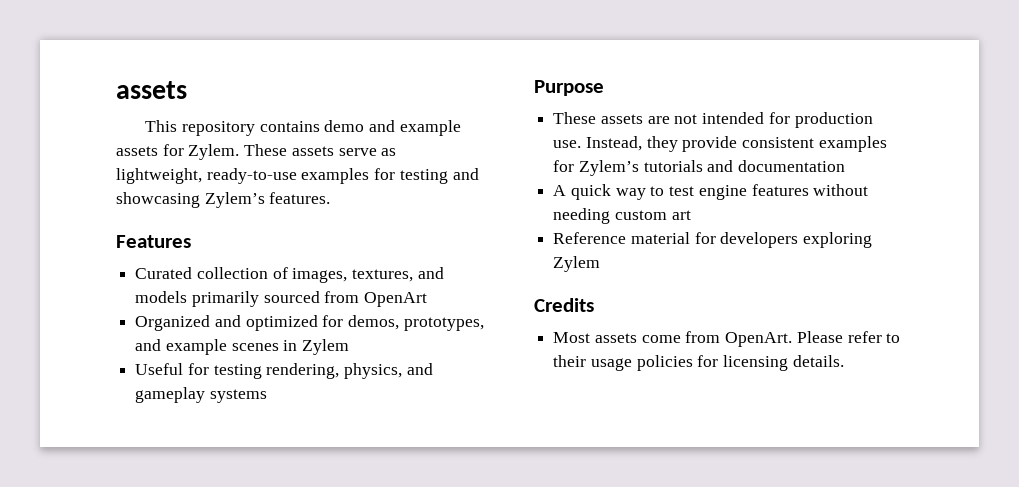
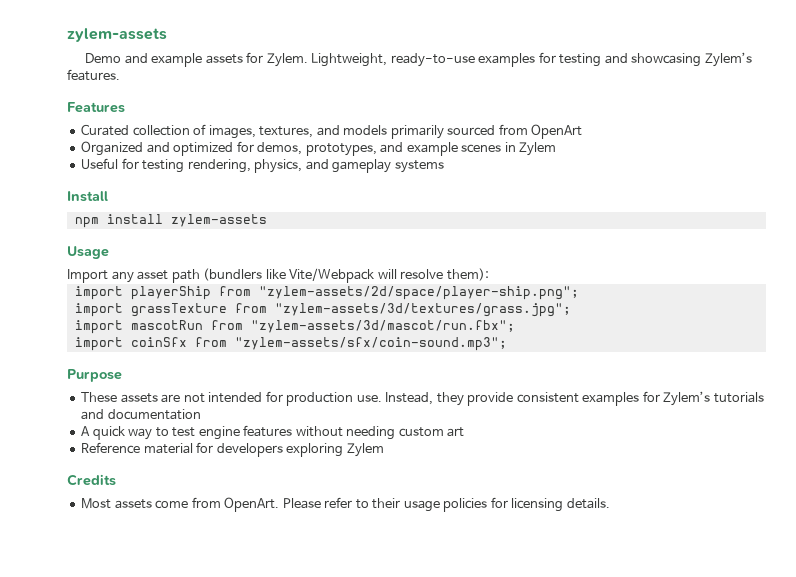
[116,81,187,99] [145,120,365,136] assets // This repository contains demo -> [67,28,167,42] [85,53,122,63] zylem-assets // Demo
[244,144,397,156] [116,168,202,184] These assets serve as lightweight, -> [311,53,388,67] Lightweight,
(267, 396) none -> [67,191,108,202] [74,214,267,228] [67,246,109,259] [67,268,489,283] [74,286,579,300] [74,303,571,317] [74,320,515,334] [74,337,507,351] // Install // npm install zylem-assets // Usage // Import any asset path (bundlers like Vite/Webpack will resolve them): // import playerShip from "zylem-assets/2d/space/player-ship.png"; // import grassTexture from "zylem-assets/3d/textures/grass.jpg"; // import mascotRun from "zylem-assets/3d/mascot/run.fbx"; // import coinSfx from "zylem-assets/sfx/coin-sound.mp3";

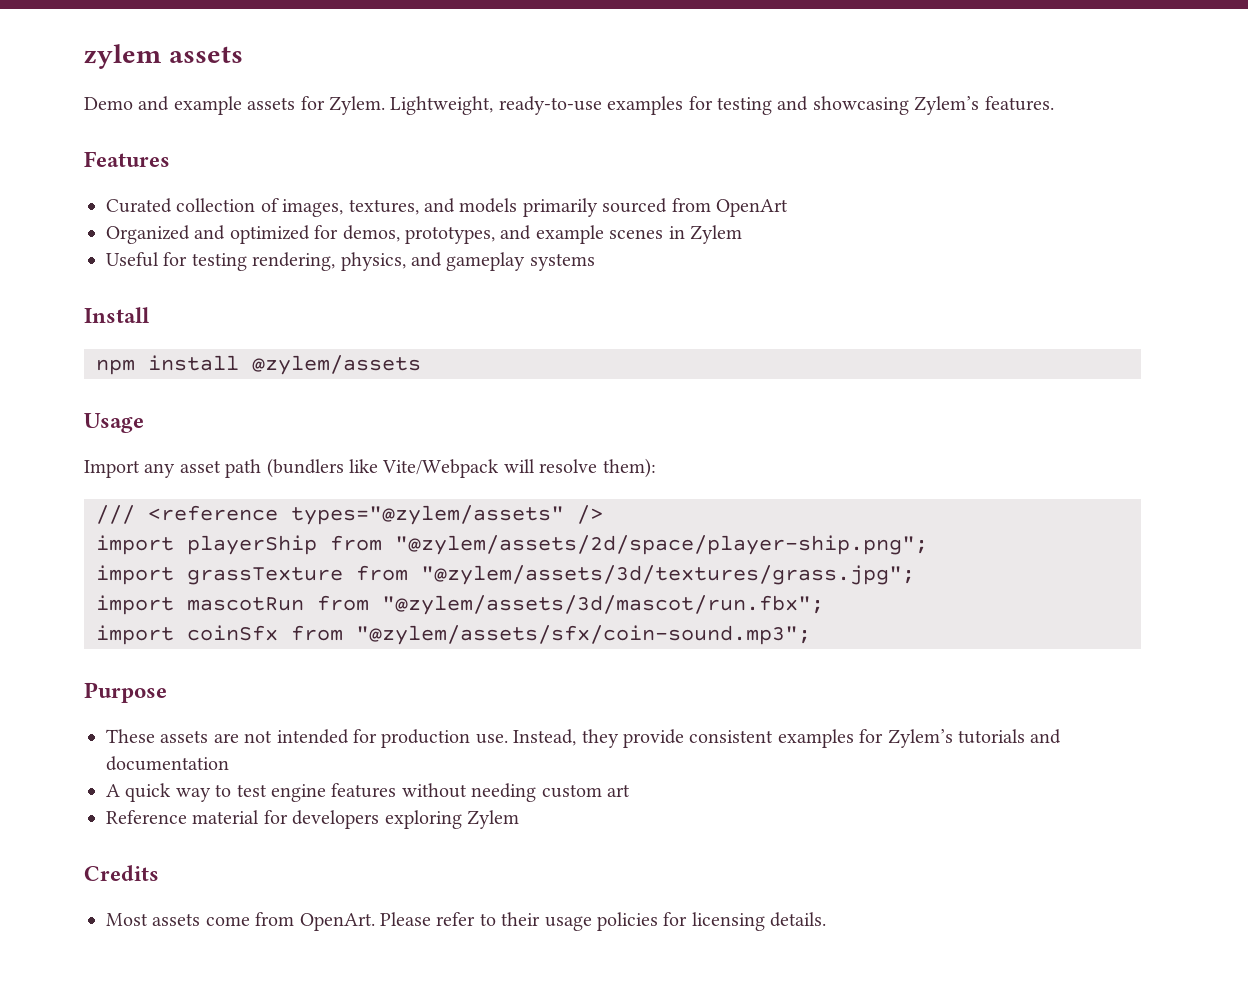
[67,28,167,42] zylem-assets -> [84,44,243,69] zylem assets
[170,214,267,227] zylem-assets -> [252,355,421,375] @zylem/assets
(489, 274) none -> [96,505,603,525] // /// <reference types="@zylem/assets" />
[258,286,579,300] "zylem-assets/2d/space/player-ship.png"; -> [395,535,928,555] "@zylem/assets/2d/space/player-ship.png";
[274,303,571,317] "zylem-assets/3d/textures/grass.jpg"; -> [421,565,915,585] "@zylem/assets/3d/textures/grass.jpg";
[250,320,515,333] "zylem-assets/3d/mascot/run.fbx"; -> [382,595,824,615] "@zylem/assets/3d/mascot/run.fbx";
[234,337,507,351] "zylem-assets/sfx/coin-sound.mp3"; -> [356,625,811,645] "@zylem/assets/sfx/coin-sound.mp3";

